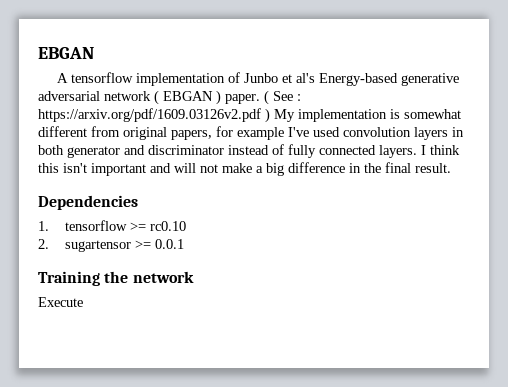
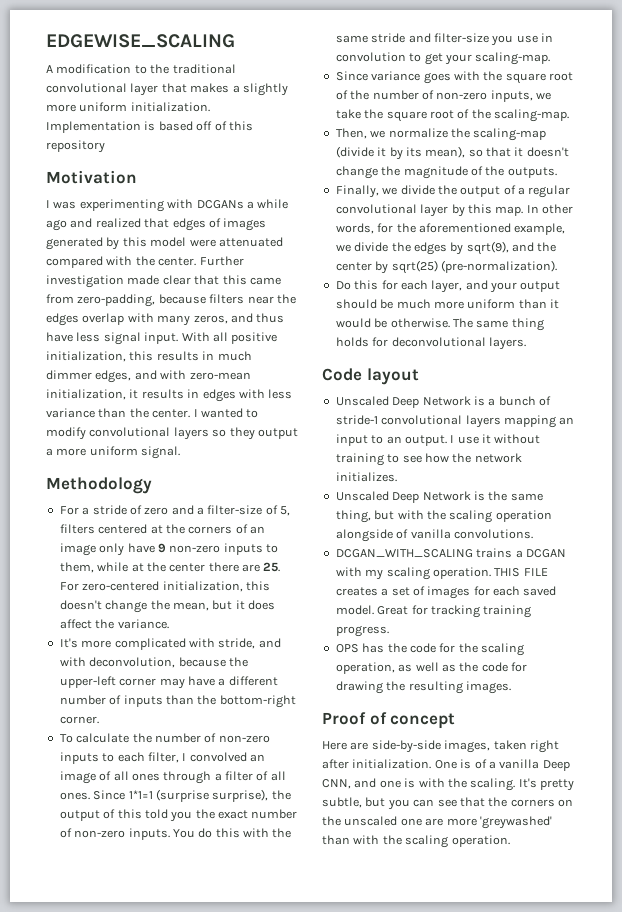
[38,47,94,59] EBGAN -> [46,34,235,48] EDGEWISE_SCALING
[71,72,460,86] [38,90,301,105] [38,108,461,123] [38,126,464,140] [38,144,460,158] [38,162,451,176] [38,195,138,210] [38,220,187,231] [38,239,185,252] [38,271,194,286] [38,297,83,307] tensorflow implementation of Junbo et al's Energy-based generative adversarial network ( EBGAN ) paper. ( See : https://arxiv.org/pdf/1609.03126v2.pdf ) My implementation is somewhat different from original papers, for example I've used convolution layers in both generator and discriminator instead of fully connected layers. I think this isn't important and will not make a big difference in the final result. // Dependencies // 1. tensorflow >= rc0.10 // 2. sugartensor >= 0.0.1 // Training the network // Execute -> [56,64,236,74] [46,83,288,96] [46,102,210,112] [46,121,253,133] [46,140,105,153] [46,170,137,184] [46,199,289,212] [46,218,267,231] [46,237,283,250] [46,256,244,268] [46,275,281,288] [46,294,296,307] [46,313,285,326] [46,332,278,345] [46,351,252,362] [46,370,251,383] [46,389,293,402] [46,408,259,418] [46,427,298,440] [46,446,181,459] [46,477,152,494] [59,505,291,516] [59,524,265,534] [59,543,278,556] [59,562,281,573] [59,581,270,592] [59,600,275,613] [59,619,169,629] [59,638,281,650] [59,657,248,668] [59,676,278,689] [59,695,296,708] [59,716,99,724] [59,733,270,743] [59,752,265,764] [59,771,286,784] [59,789,291,802] [59,809,298,822] [59,828,292,840] [335,33,553,46] [335,52,551,65] [335,71,573,84] [335,90,551,102] [335,109,569,122] [335,128,547,141] [335,146,569,160] [335,166,557,179] [335,185,571,198] [335,204,573,217] [335,223,566,235] [335,241,557,255] [335,260,557,274] [335,280,561,293] [335,299,559,309] [335,318,544,331] [335,337,526,350] [322,368,419,385] [335,396,551,408] [335,415,575,428] [335,434,541,446] [335,453,522,466] [335,472,397,482] [335,491,543,503] [335,510,552,523] [335,529,533,542] [335,548,566,558] [335,567,548,580] [335,586,557,599] [335,605,532,618] [335,625,389,637] [335,643,524,656] [335,662,527,674] [335,681,511,694] [322,712,456,729] [322,740,559,753] [322,759,570,771] [322,778,574,791] [322,797,573,810] [322,816,552,829] [322,835,510,848] modification to the traditional convolutional layer that makes a slightly more uniform initialization. Implementation is based off of this repository // Motivation // I was experimenting with DCGANs a while ago and realized that edges of images generated by this model were attenuated compared with the center. Further investigation made clear that this came from zero-padding, because filters near the edges overlap with many zeros, and thus have less signal input. With all positive initialization, this results in much dimmer edges, and with zero-mean initialization, it results in edges with less variance than the center. I wanted to modify convolutional layers so they output a more uniform signal. // Methodology // For a stride of zero and a filter-size of 5, filters centered at the corners of an image only have 9 non-zero inputs to them, while at the center there are 25. For zero-centered initialization, this doesn't change the mean, but it does affect the variance. // It's more complicated with stride, and with deconvolution, because the upper-left corner may have a different number of inputs than the bottom-right corner. // To calculate the number of non-zero inputs to each filter, I convolved an image of all ones through a filter of all ones. Since 1*1=1 (surprise surprise), the output of this told you the exact number of non-zero inputs. You do this with the same stride and filter-size you use in convolution to get your scaling-map. // Since variance goes with the square root of the number of non-zero inputs, we take the square root of the scaling-map. // Then, we normalize the scaling-map (divide it by its mean), so that it doesn't change the magnitude of the outputs. // Finally, we divide the output of a regular convolutional layer by this map. In other words, for the aforementioned example, we divide the edges by sqrt(9), and the center by sqrt(25) (pre-normalization). // Do this for each layer, and your output should be much more uniform than it would be otherwise. The same thing holds for deconvolutional layers. // Code layout // Unscaled Deep Network is a bunch of stride-1 convolutional layers mapping an input to an output. I use it without training to see how the network initializes. // Unscaled Deep Network is the same thing, but with the scaling operation alongside of vanilla convolutions. // DCGAN_WITH_SCALING trains a DCGAN with my scaling operation. THIS FILE creates a set of images for each saved model. Great for tracking training progress. // OPS has the code for the scaling operation, as well as the code for drawing the resulting images. // Proof of concept // Here are side-by-side images, taken right after initialization. One is of a vanilla Deep CNN, and one is with the scaling. It's pretty subtle, but you can see that the corners on the unscaled one are more 'greywashed' than with the scaling operation.

